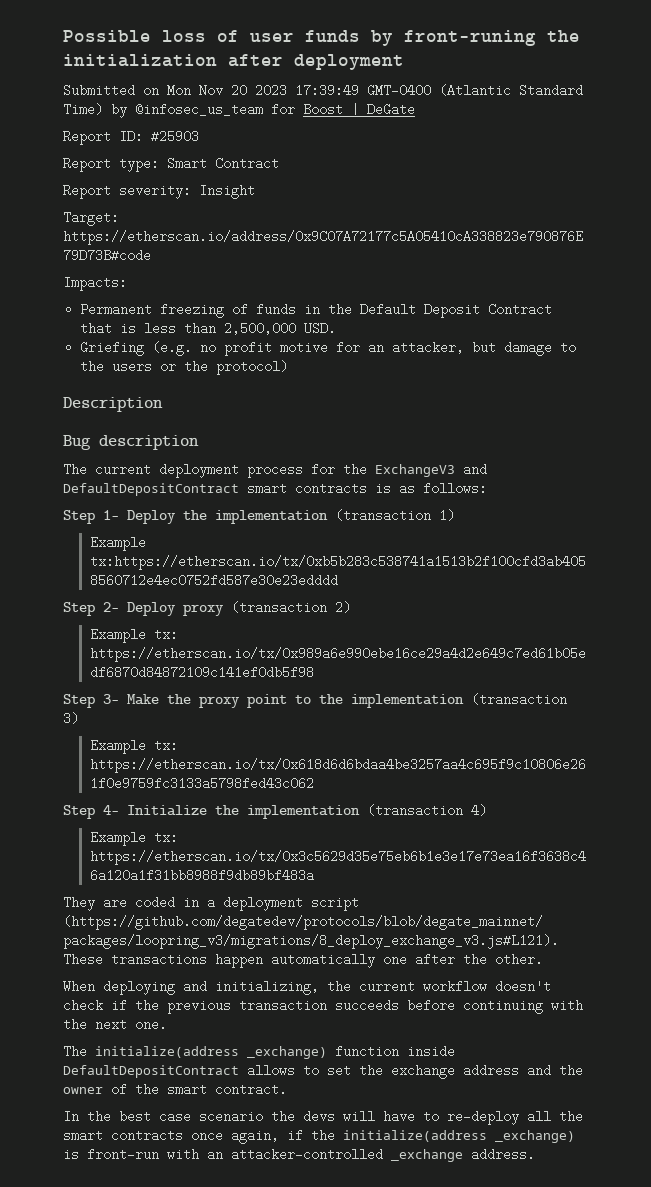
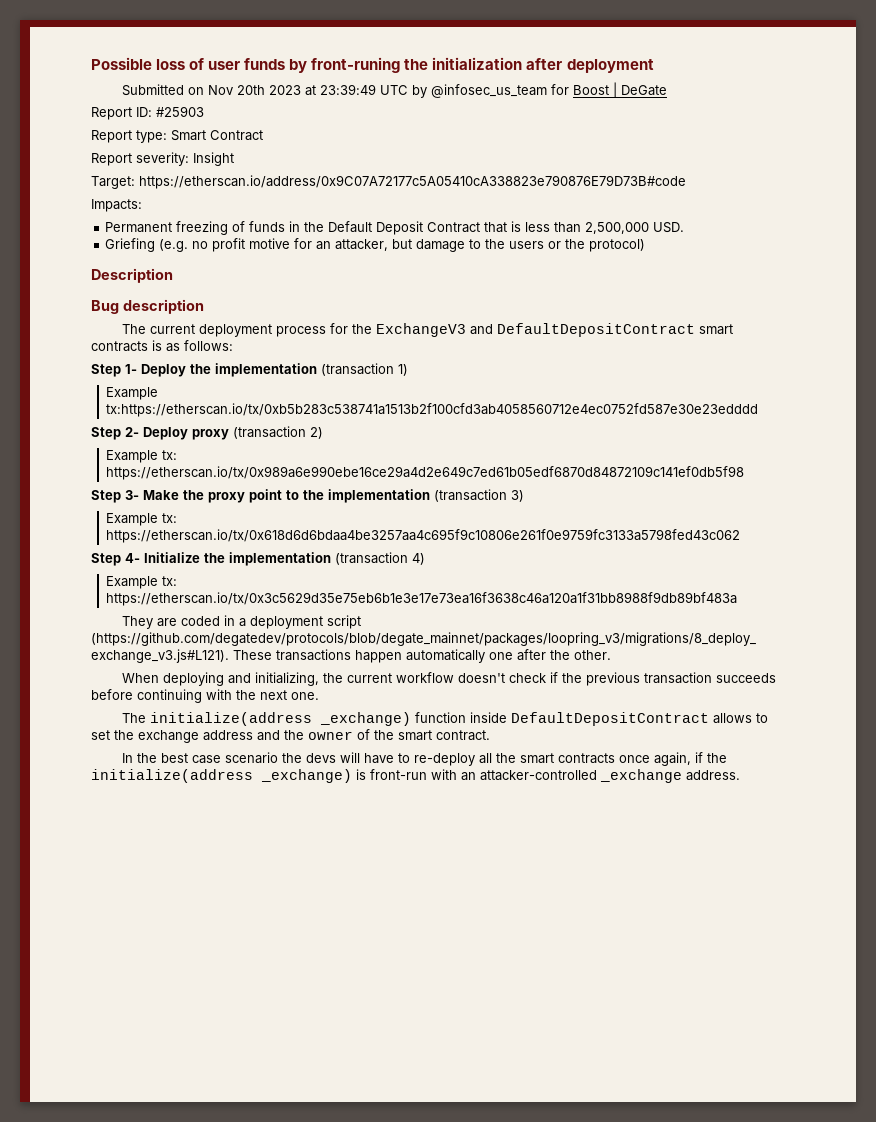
[167,84,583,97] [63,103,103,116] Mon Nov 20 2023 17:39:49 GMT-0400 (Atlantic Standard Time) -> [207,84,408,96] Nov 20th 2023 at 23:39:49 UTC

